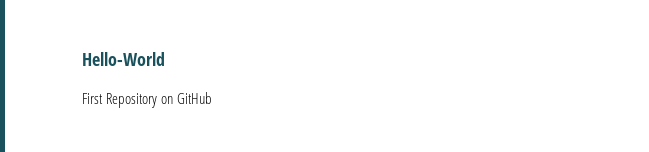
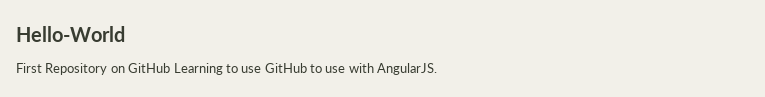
(213, 98) none -> [173,63,438,75] Learning to use GitHub to use with AngularJS.

